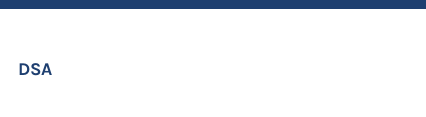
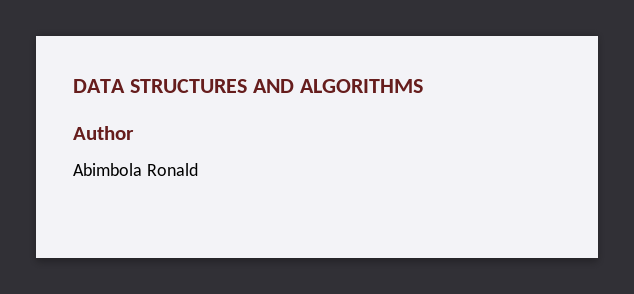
[18,63,52,76] DSA -> [73,79,423,93] [73,126,134,140] [73,163,198,176] DATA STRUCTURES AND ALGORITHMS // Author // Abimbola Ronald

